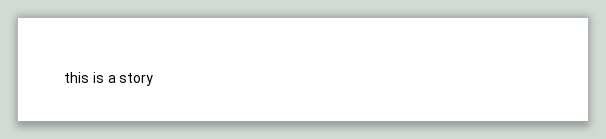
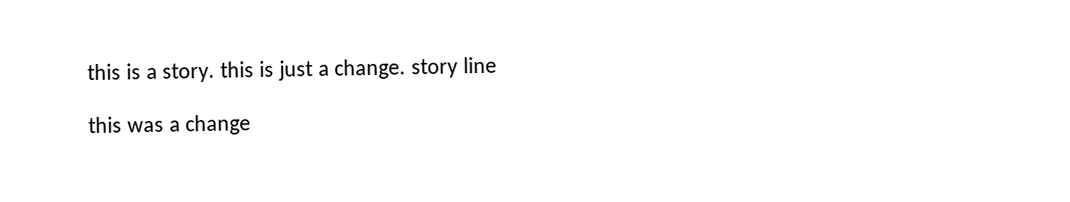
[119,73,154,86] story -> [162,56,498,83] [88,114,252,136] story. this is just a change. story line // this was a change

